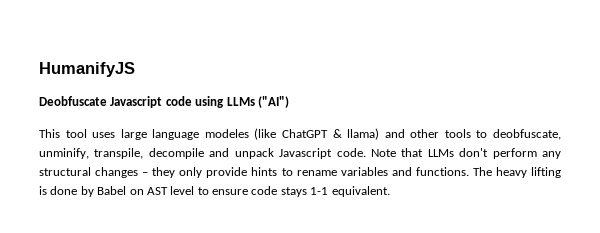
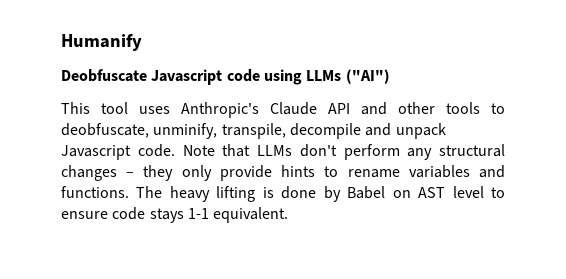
[39,62,135,77] HumanifyJS -> [61,34,142,51] Humanify
[120,128,380,140] large language modeles (like ChatGPT & llama) -> [181,102,350,118] Anthropic's Claude API

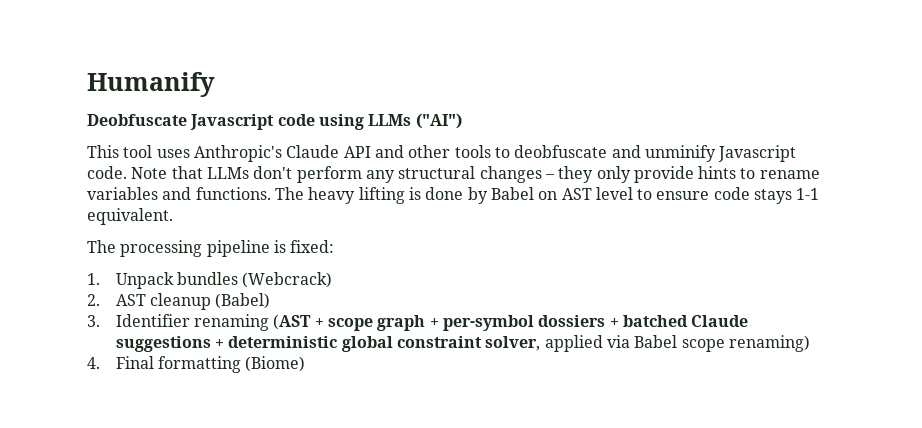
[61,123,446,139] deobfuscate, unminify, transpile, decompile and unpack -> [514,145,716,162] deobfuscate and unminify
(289, 215) none -> [87,240,335,257] [87,272,333,289] [87,293,271,310] [87,314,749,331] [115,335,810,352] [87,356,306,373] // The processing pipeline is fixed: // 1. Unpack bundles (Webcrack) // 2. AST cleanup (Babel) // 3. Identifier renaming (AST + scope graph + per-symbol dossiers + batched Claude suggestions + deterministic global constraint solver, applied via Babel scope renaming) // 4. Final formatting (Biome)

